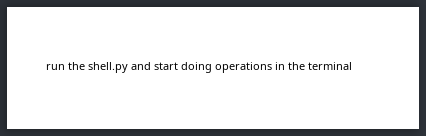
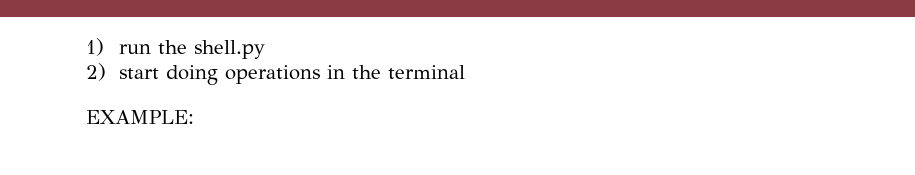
(46, 67) none -> [86,38,104,56] 1)
[131,62,151,70] and -> [86,63,106,81] // 2)
(352, 66) none -> [86,110,194,124] // EXAMPLE:

